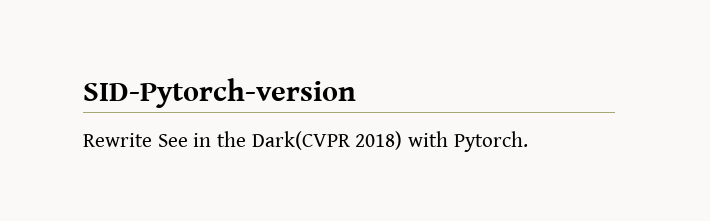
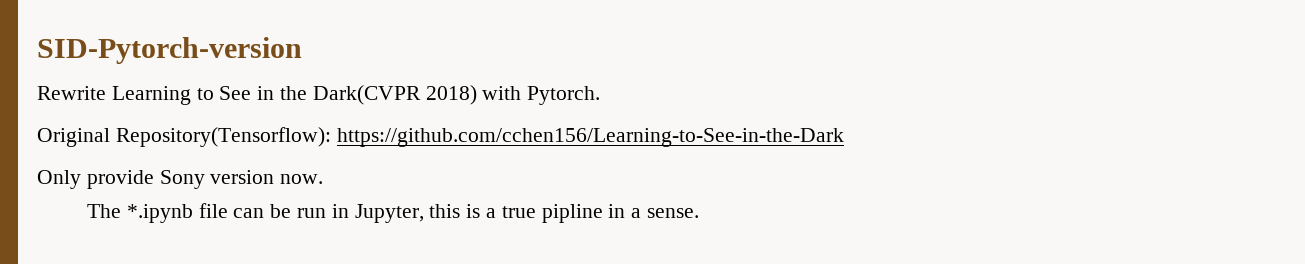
(152, 140) none -> [111,86,214,105] Learning to
(528, 141) none -> [37,127,844,147] [37,170,324,189] [87,203,700,223] // Original Repository(Tensorflow): https://github.com/cchen156/Learning-to-See-in-the-Dark // Only provide Sony version now. // The *.ipynb file can be run in Jupyter, this is a true pipline in a sense.

